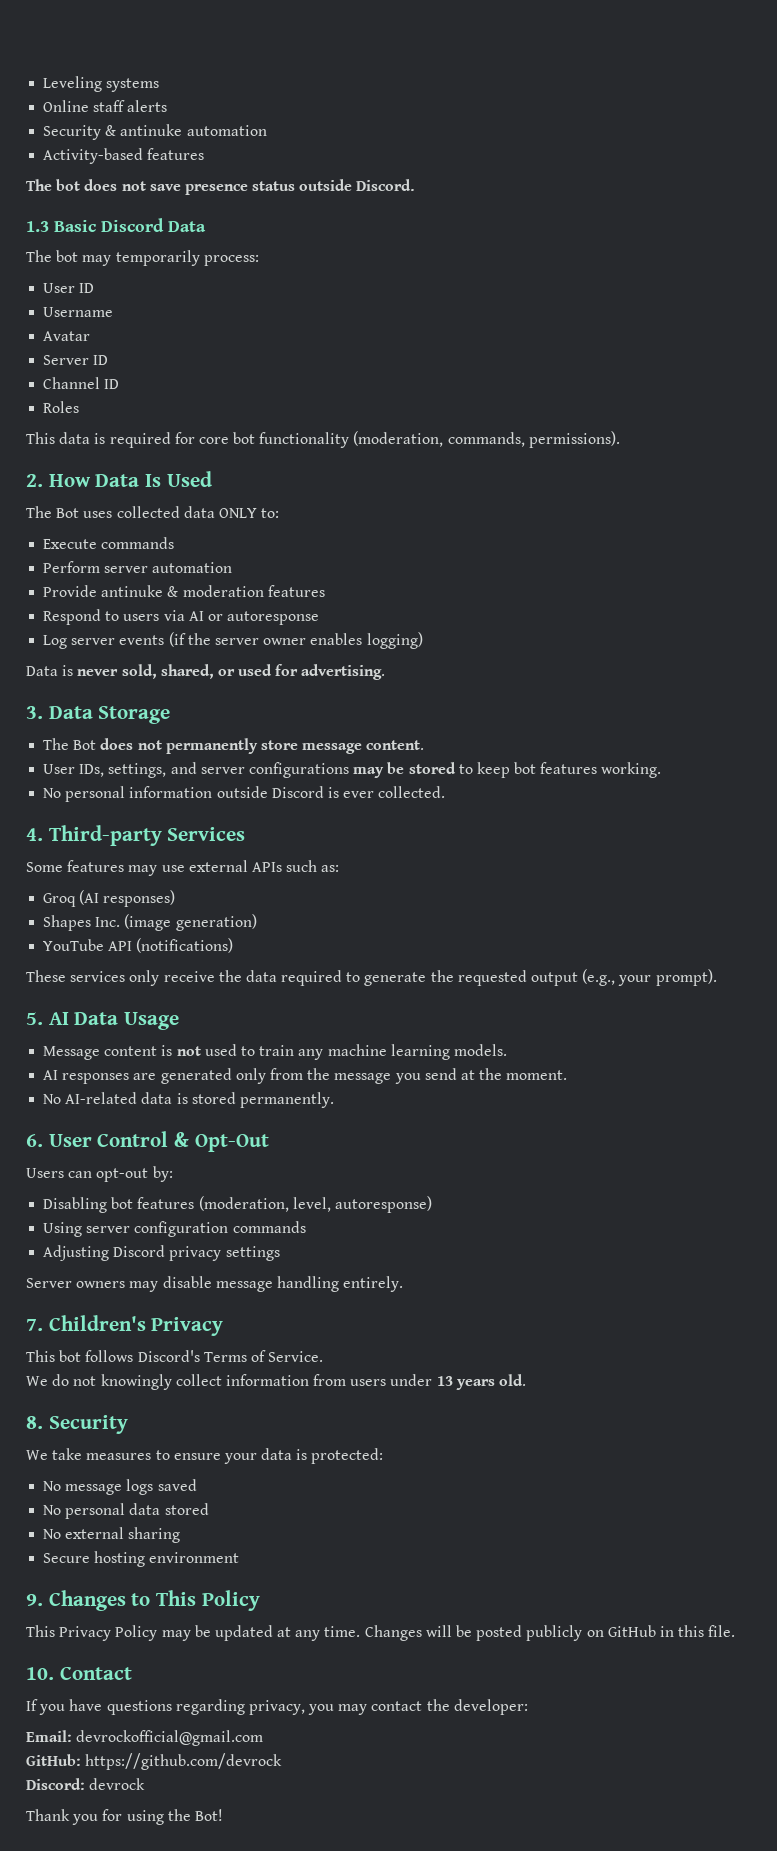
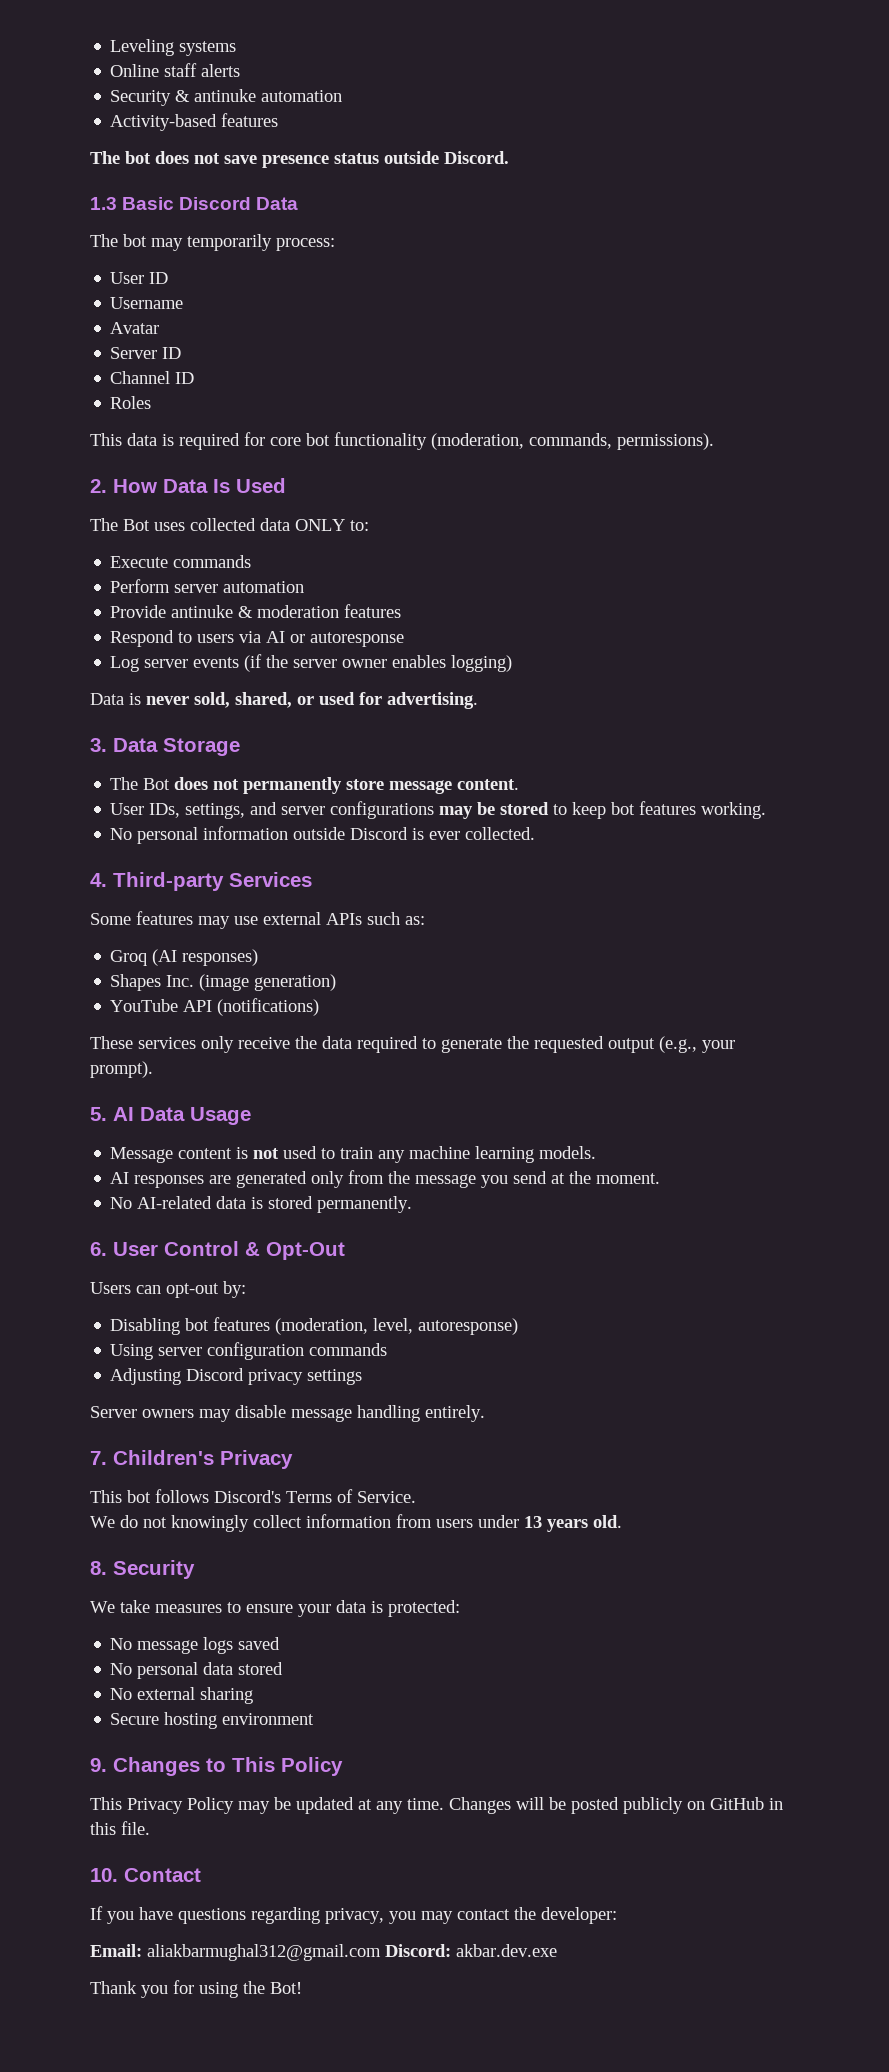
[76,1730,264,1746] [26,1753,283,1770] [26,1778,146,1790] devrockofficial@gmail.com // GitHub: https://github.com/devrock // Discord: devrock -> [147,1944,557,1961] aliakbarmughal312@gmail.com Discord: akbar.dev.exe

